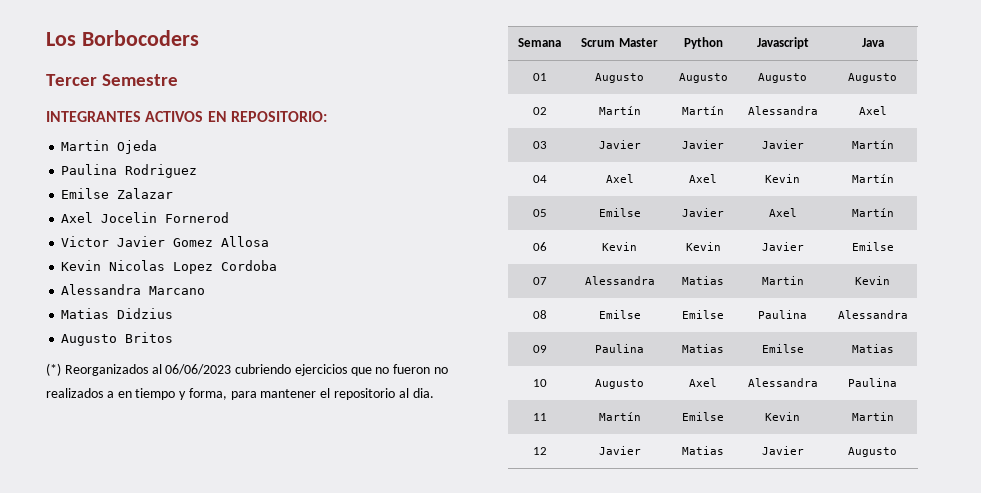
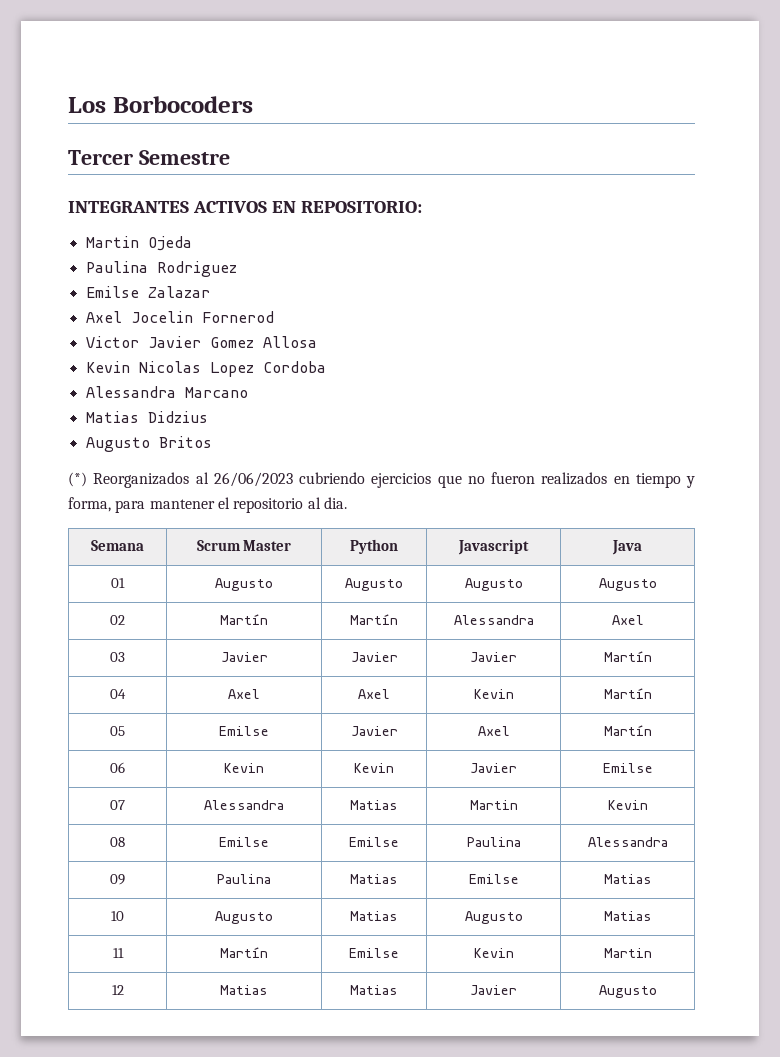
[165,364,232,375] 06/06/2023 -> [213,472,293,487] 26/06/2023
[434,367,449,374] [46,388,114,398] no realizados a -> [541,472,608,485] realizados
[689,378,717,387] [747,378,818,387] [848,378,897,387] Axel | Alessandra | Paulina -> [350,911,398,921] [464,911,523,924] [603,911,652,921] Matias | Augusto | Matias
[598,446,641,455] Javier -> [220,985,268,995] Matias

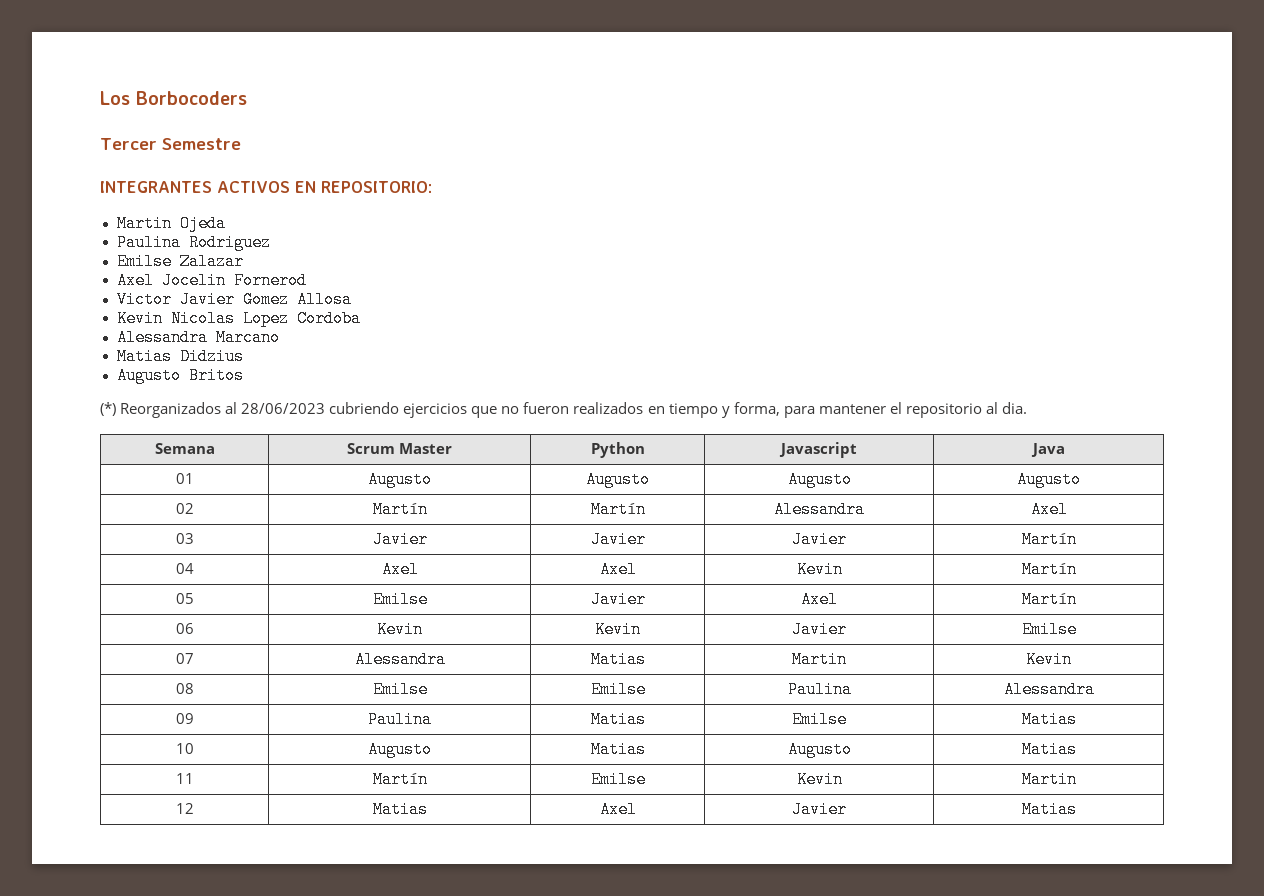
[213,472,293,487] 26/06/2023 -> [241,403,326,414] 28/06/2023
[350,985,398,995] [470,985,517,995] [598,985,657,998] Matias | Javier | Augusto -> [599,801,637,818] [792,801,847,818] [1021,801,1077,818] Axel | Javier | Matias

